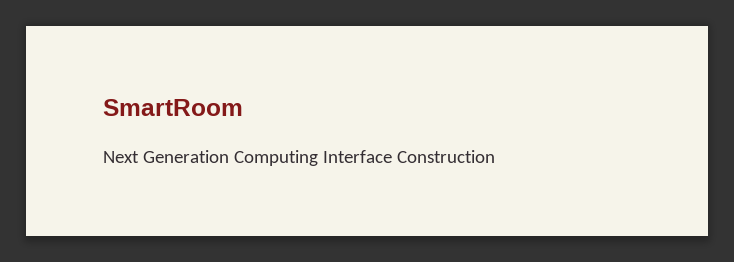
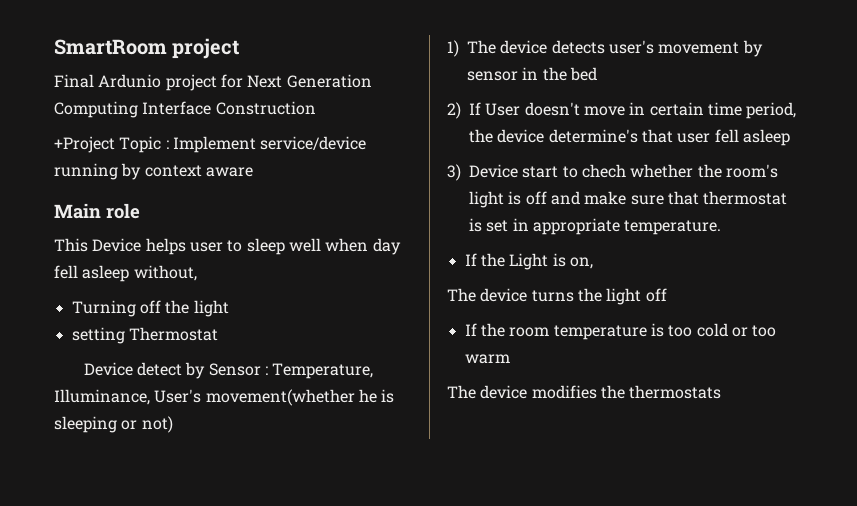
(243, 107) // -> [172,38,240,59] [54,74,243,91] project // Final Ardunio project for
(495, 156) none -> [54,136,367,153] [54,163,253,180] [54,203,140,219] [54,238,401,255] [54,265,197,282] [71,300,229,317] [71,327,218,344] [83,362,374,379] [54,389,395,406] [54,416,173,433] [447,40,763,57] [467,67,597,81] [447,102,797,119] [469,129,790,146] [447,164,778,181] [469,191,788,208] [469,218,722,235] [464,253,593,270] [447,288,667,305] [464,323,777,340] [464,354,510,364] [447,385,722,399] // +Project Topic : Implement service/device running by context aware // Main role // This Device helps user to sleep well when day fell asleep without, // Turning off the light // setting Thermostat // Device detect by Sensor : Temperature, Illuminance, User's movement(whether he is sleeping or not) // 1) The device detects user's movement by sensor in the bed // 2) If User doesn't move in certain time period, the device determine's that user fell asleep // 3) Device start to chech whether the room's light is off and make sure that thermostat is set in appropriate temperature. // If the Light is on, // The device turns the light off // If the room temperature is too cold or too warm // The device modifies the thermostats

